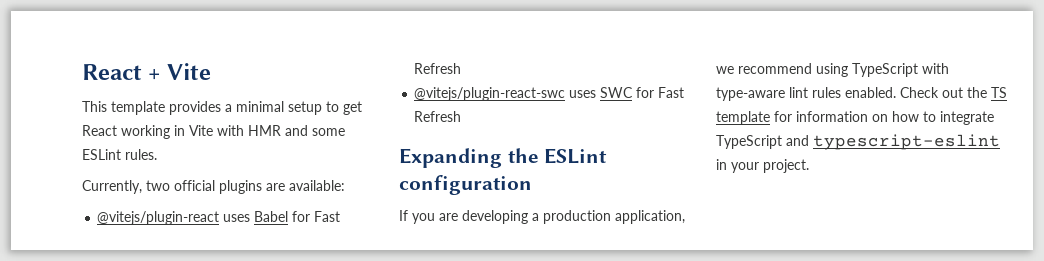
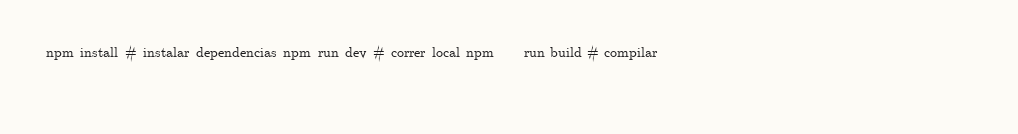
[82,63,211,80] [82,101,362,115] [82,125,345,139] [82,149,157,160] [82,180,345,194] [97,211,341,225] [414,63,462,74] [414,87,685,101] [414,111,462,122] [399,148,608,168] [399,175,532,195] [399,210,685,224] [716,63,949,77] [716,87,1007,101] [716,111,994,125] [716,134,1000,150] [716,159,809,173] React + Vite // This template provides a minimal setup to get React working in Vite with HMR and some ESLint rules. // Currently, two official plugins are available: // @vitejs/plugin-react uses Babel for Fast Refresh // @vitejs/plugin-react-swc uses SWC for Fast Refresh // Expanding the ESLint configuration // If you are developing a production application, we recommend using TypeScript with type-aware lint rules enabled. Check out the TS template for information on how to integrate TypeScript and typescript-eslint in your project. -> [46,45,658,63] npm install # instalar dependencias npm run dev # correr local npm run build # compilar

